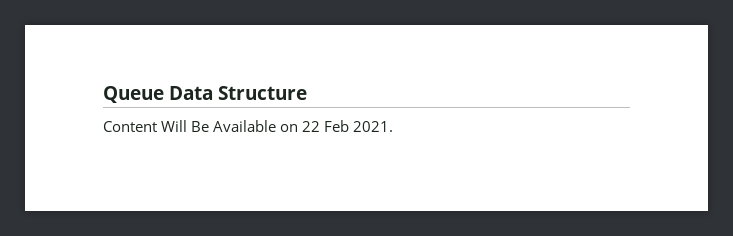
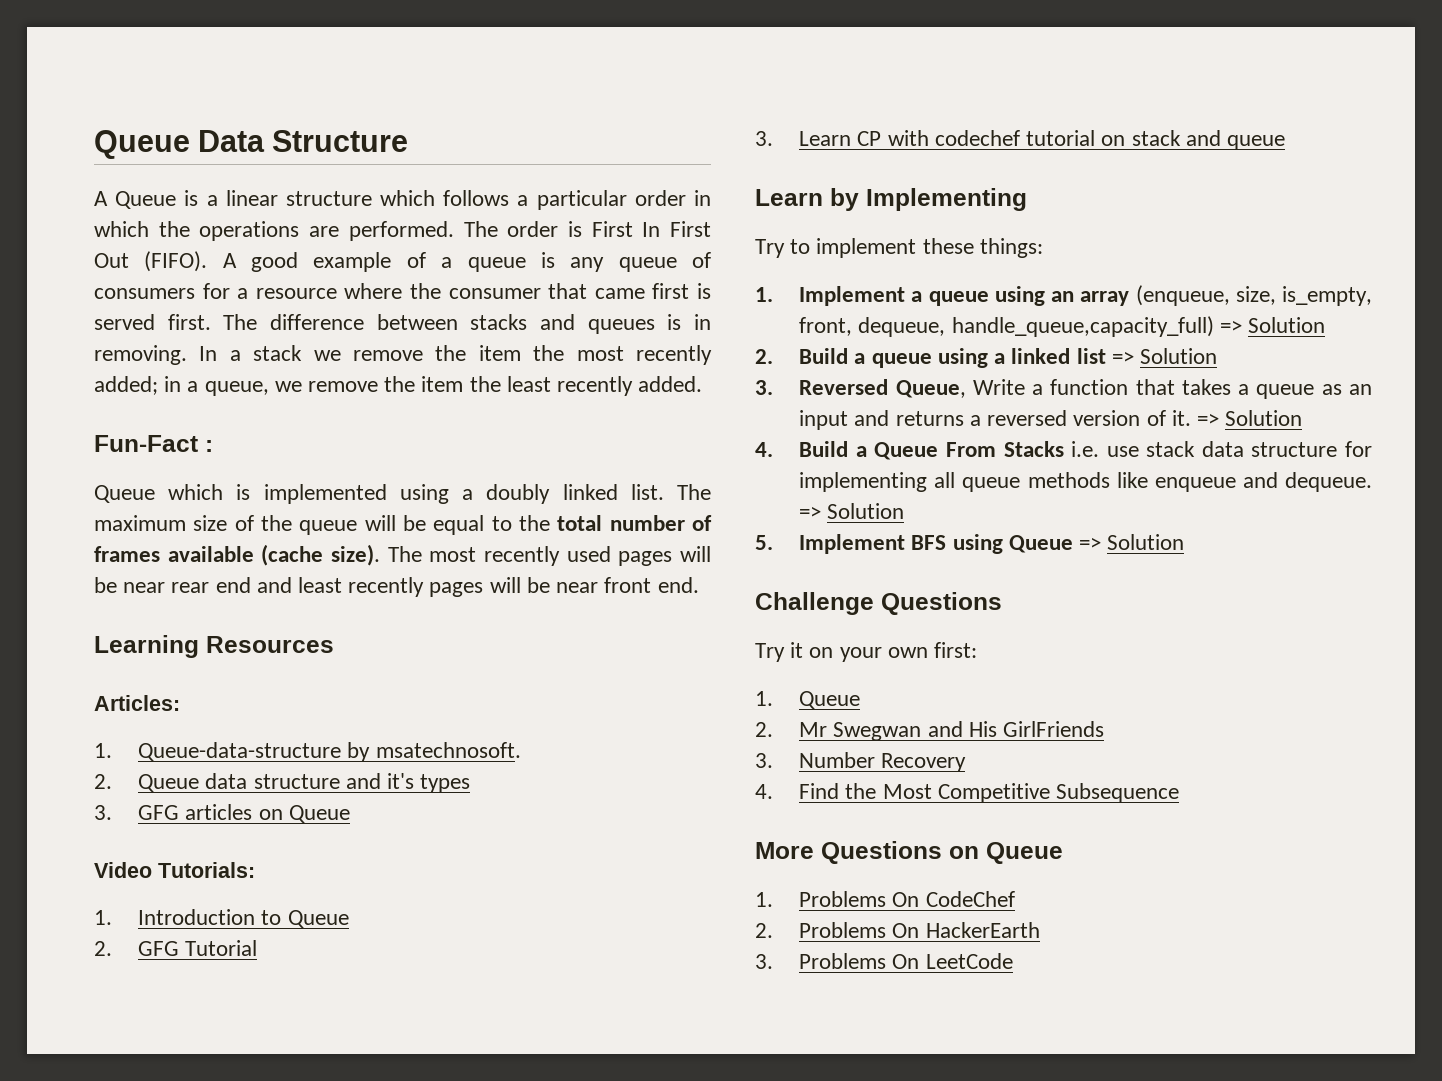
[103,120,394,132] Content Will Be Available on 22 Feb 2021. -> [94,190,711,210] [94,221,711,241] [94,251,711,272] [94,283,712,299] [94,314,711,334] [94,345,712,365] [94,376,703,396] [94,435,213,452] [94,484,711,504] [94,515,712,535] [94,544,711,566] [94,577,699,597] [94,635,334,658] [94,695,180,711] [94,742,521,762] [94,773,471,793] [94,804,350,823] [94,862,255,878] [94,909,349,928] [94,940,258,956] [755,130,1285,150] [755,188,1027,211] [755,238,1043,258] [755,285,1372,306] [799,316,1326,337] [755,348,1217,368] [755,379,1372,399] [799,410,1303,430] [755,441,1372,460] [799,472,1372,492] [799,503,905,519] [755,534,1185,554] [755,592,1002,615] [755,642,978,662] [755,691,861,709] [755,721,1105,741] [755,752,967,772] [755,783,1180,803] [755,841,1063,864] [755,891,1015,907] [755,922,1040,938] [755,953,1013,969] A Queue is a linear structure which follows a particular order in which the operations are performed. The order is First In First Out (FIFO). A good example of a queue is any queue of consumers for a resource where the consumer that came first is served first. The difference between stacks and queues is in removing. In a stack we remove the item the most recently added; in a queue, we remove the item the least recently added. // Fun-Fact : // Queue which is implemented using a doubly linked list. The maximum size of the queue will be equal to the total number of frames available (cache size). The most recently used pages will be near rear end and least recently pages will be near front end. // Learning Resources // Articles: // 1. Queue-data-structure by msatechnosoft. // 2. Queue data structure and it's types // 3. GFG articles on Queue // Video Tutorials: // 1. Introduction to Queue // 2. GFG Tutorial // 3. Learn CP with codechef tutorial on stack and queue // Learn by Implementing // Try to implement these things: // 1. Implement a queue using an array (enqueue, size, is_empty, front, dequeue, handle_queue,capacity_full) => Solution // 2. Build a queue using a linked list => Solution // 3. Reversed Queue, Write a function that takes a queue as an input and returns a reversed version of it. => Solution // 4. Build a Queue From Stacks i.e. use stack data structure for implementing all queue methods like enqueue and dequeue. => Solution // 5. Implement BFS using Queue => Solution // Challenge Questions // Try it on your own first: // 1. Queue // 2. Mr Swegwan and His GirlFriends // 3. Number Recovery // 4. Find the Most Competitive Subsequence // More Questions on Queue // 1. Problems On CodeChef // 2. Problems On HackerEarth // 3. Problems On LeetCode

